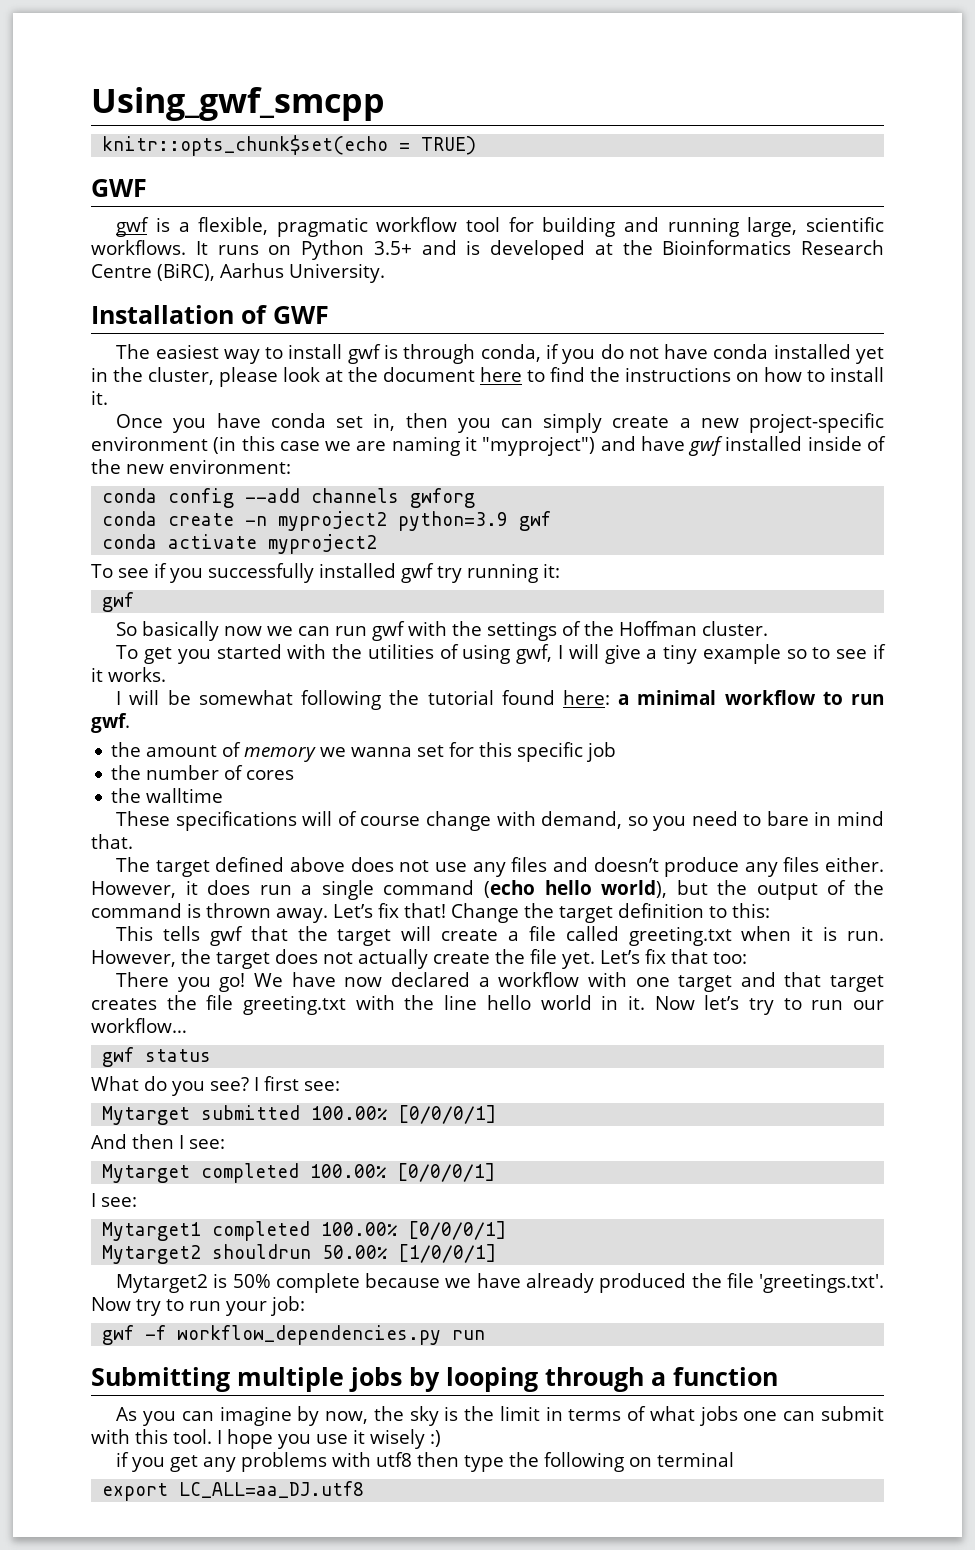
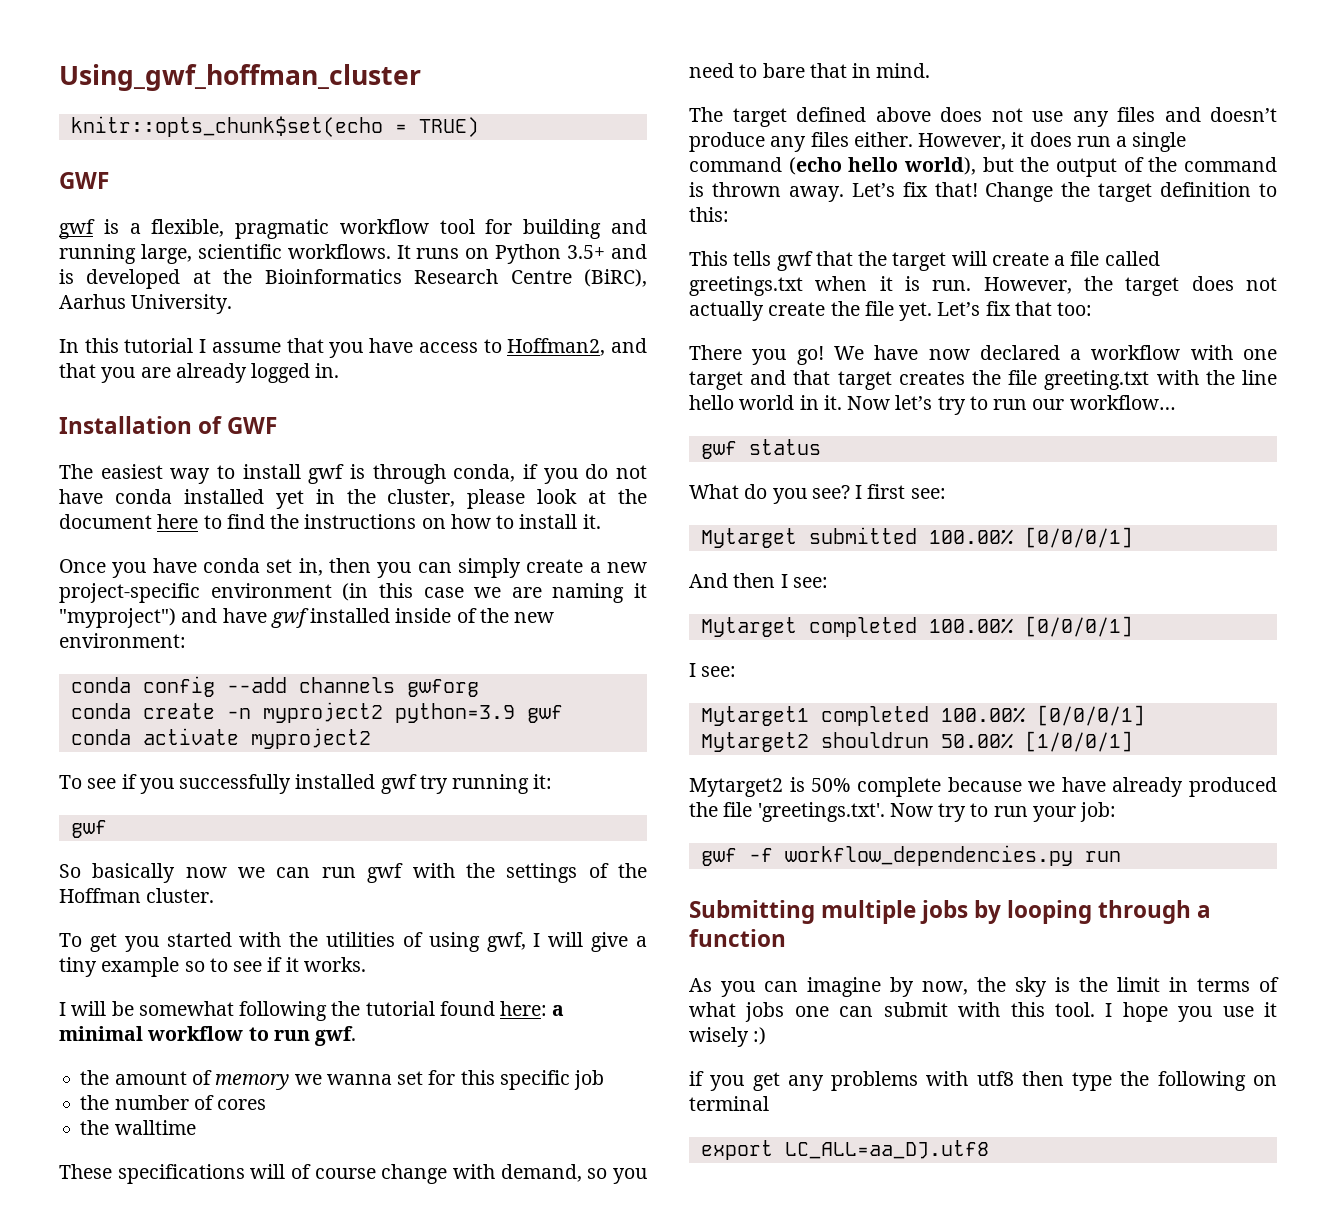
[91,87,385,121] Using_gwf_smcpp -> [59,64,421,91] Using_gwf_hoffman_cluster
(385, 273) none -> [59,338,648,358] [59,363,340,383] // In this tutorial I assume that you have access to Hoffman2, and that you are already logged in.
[814,811,884,826] [91,834,133,849] in mind that. -> [809,63,931,78] that in mind.
[628,926,732,946] greeting.txt -> [689,276,803,296] greetings.txt

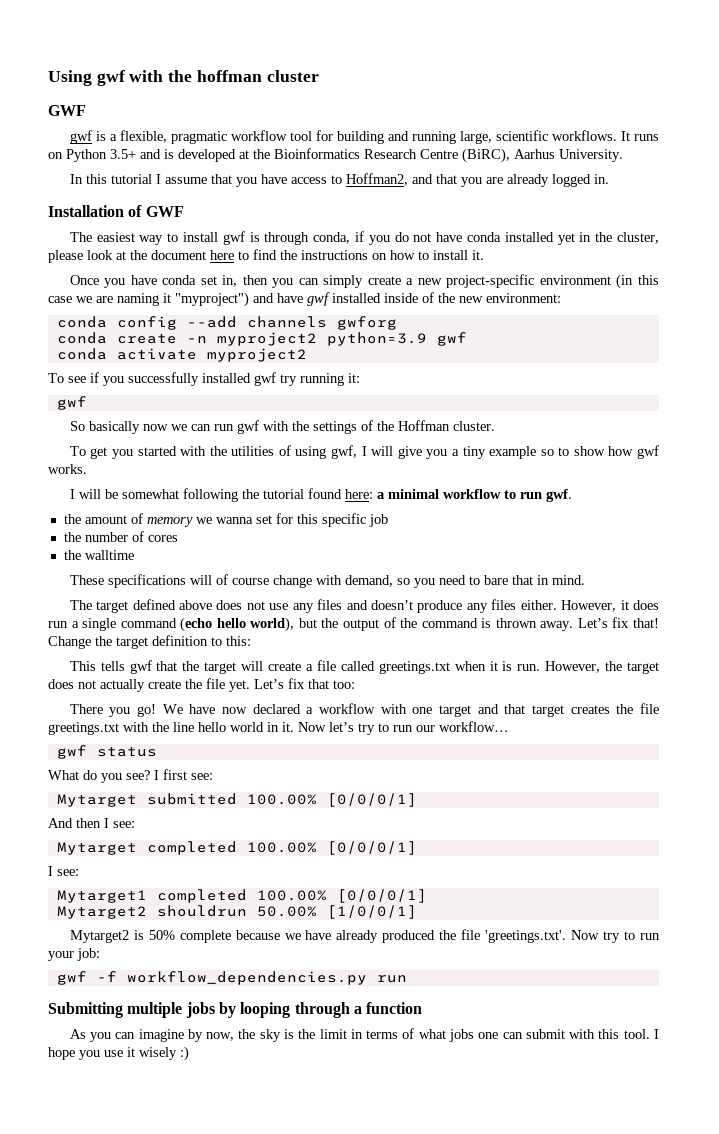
[59,64,421,91] [70,116,479,137] Using_gwf_hoffman_cluster // knitr::opts_chunk$set(echo = TRUE) -> [48,70,319,86] Using gwf with the hoffman cluster
(629, 942) none -> [426,449,448,459] you
[233,957,299,972] see if it -> [573,445,660,459] show how gwf
[1044,370,1150,390] greeting.txt -> [48,722,119,735] greetings.txt
[689,1071,1277,1091] [689,1096,769,1111] [700,1140,989,1160] // if you get any problems with utf8 then type the following on terminal // export LC_ALL=aa_DJ.utf8 -> (189, 1053) none

